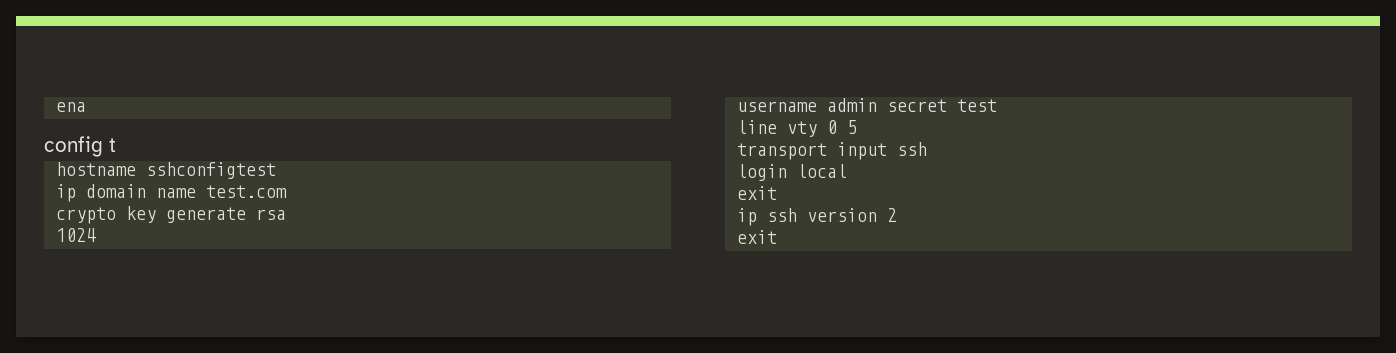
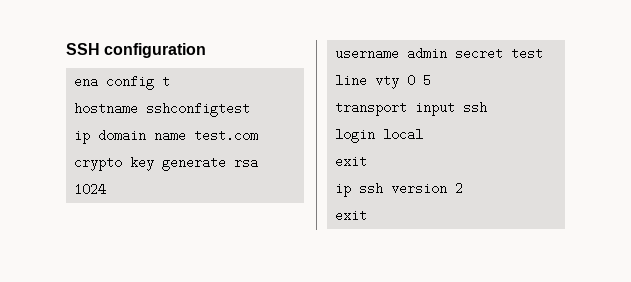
(56, 107) none -> [66,43,207,58] SSH configuration //
(87, 107) // -> (99, 81) none

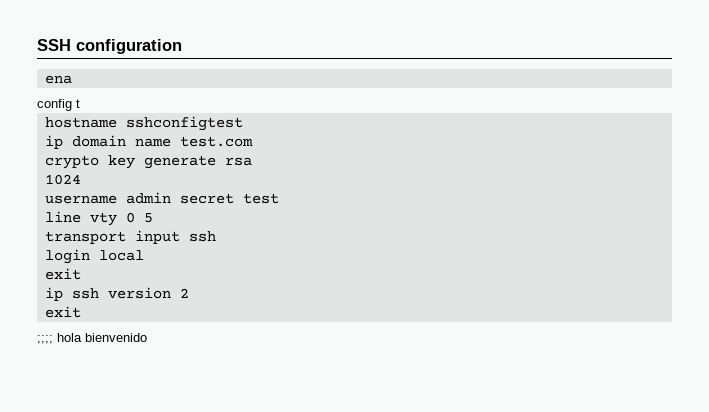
(99, 81) none -> (72, 79) //
(368, 215) none -> [37,333,147,344] // ;;;; hola bienvenido

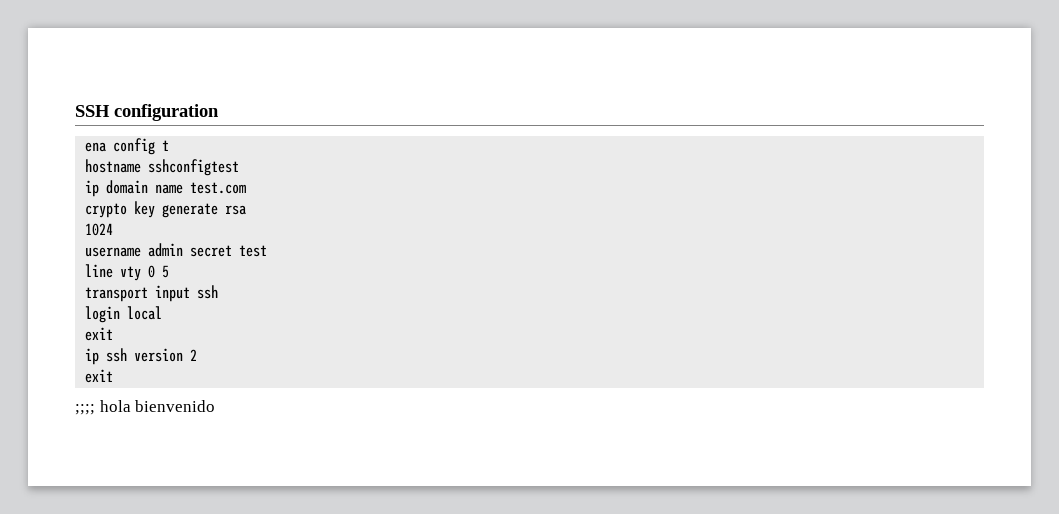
(72, 79) // -> (107, 147) none

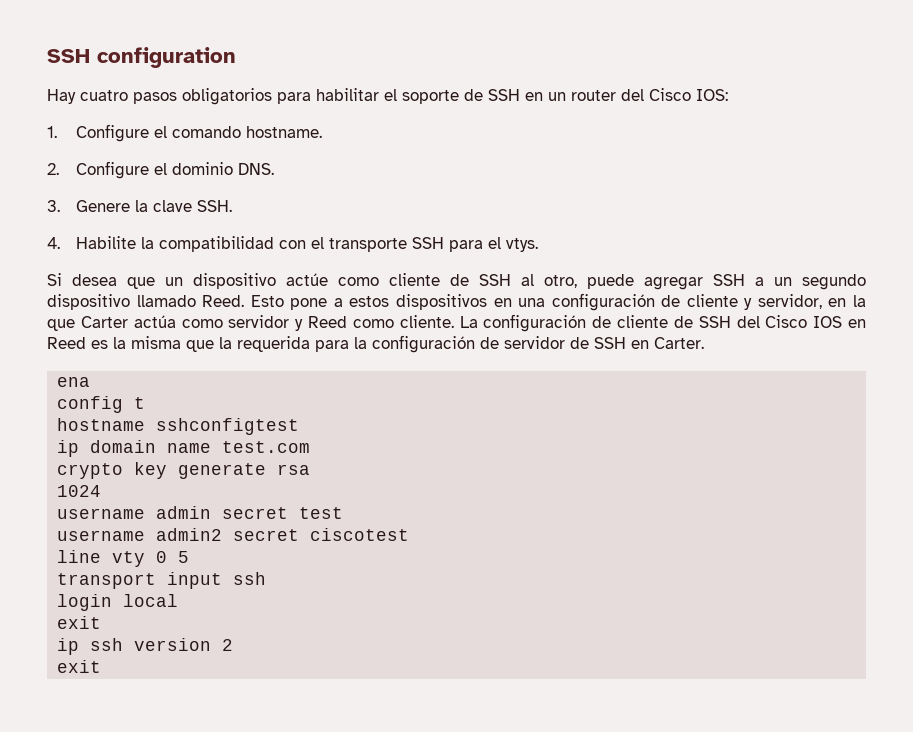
(219, 112) none -> [47,88,728,105] [47,124,322,142] [47,161,274,179] [47,200,232,212] [47,236,538,252] [47,273,866,290] [47,293,866,311] [47,314,867,332] [47,335,704,353] // Hay cuatro pasos obligatorios para habilitar el soporte de SSH en un router del Cisco IOS: // 1. Configure el comando hostname. // 2. Configure el dominio DNS. // 3. Genere la clave SSH. // 4. Habilite la compatibilidad con el transporte SSH para el vtys. // Si desea que un dispositivo actúe como cliente de SSH al otro, puede agregar SSH a un segundo dispositivo llamado Reed. Esto pone a estos dispositivos en una configuración de cliente y servidor, en la que Carter actúa como servidor y Reed como cliente. La configuración de cliente de SSH del Cisco IOS en Reed es la misma que la requerida para la configuración de servidor de SSH en Carter.
(107, 147) none -> (91, 382) //
(268, 251) none -> [57,528,410,541] // username admin2 secret ciscotest
[75,400,216,415] // ;;;; hola bienvenido -> (102, 666) none

